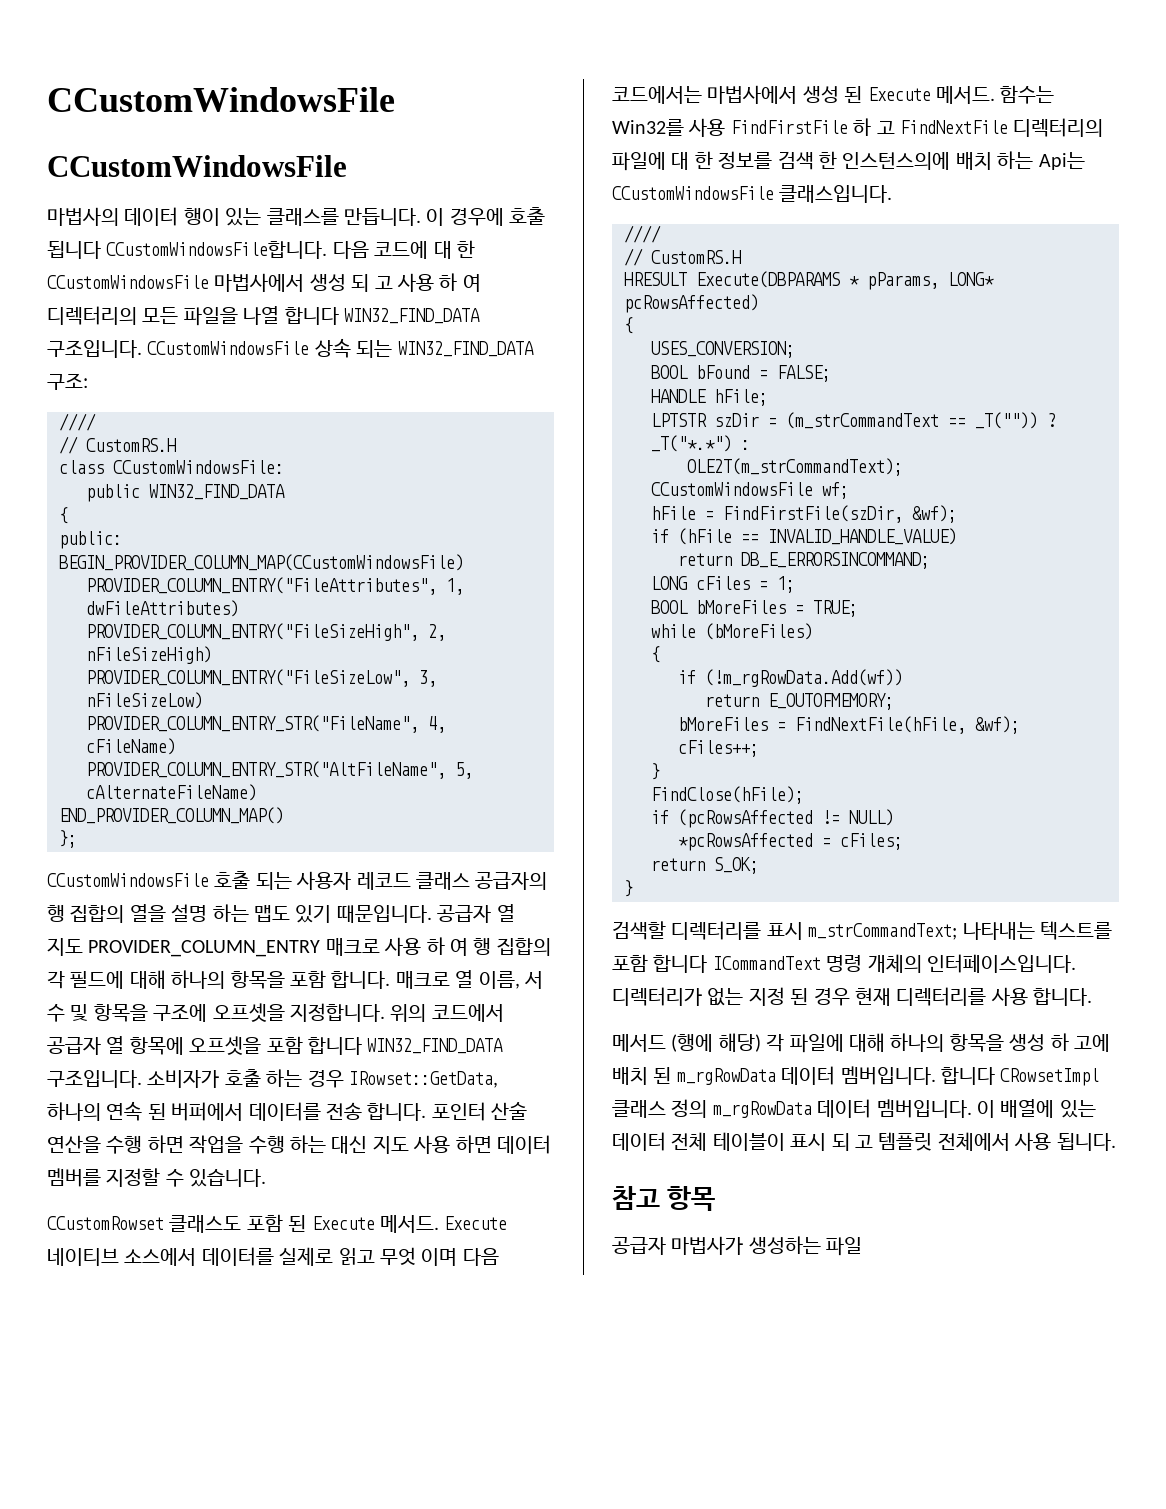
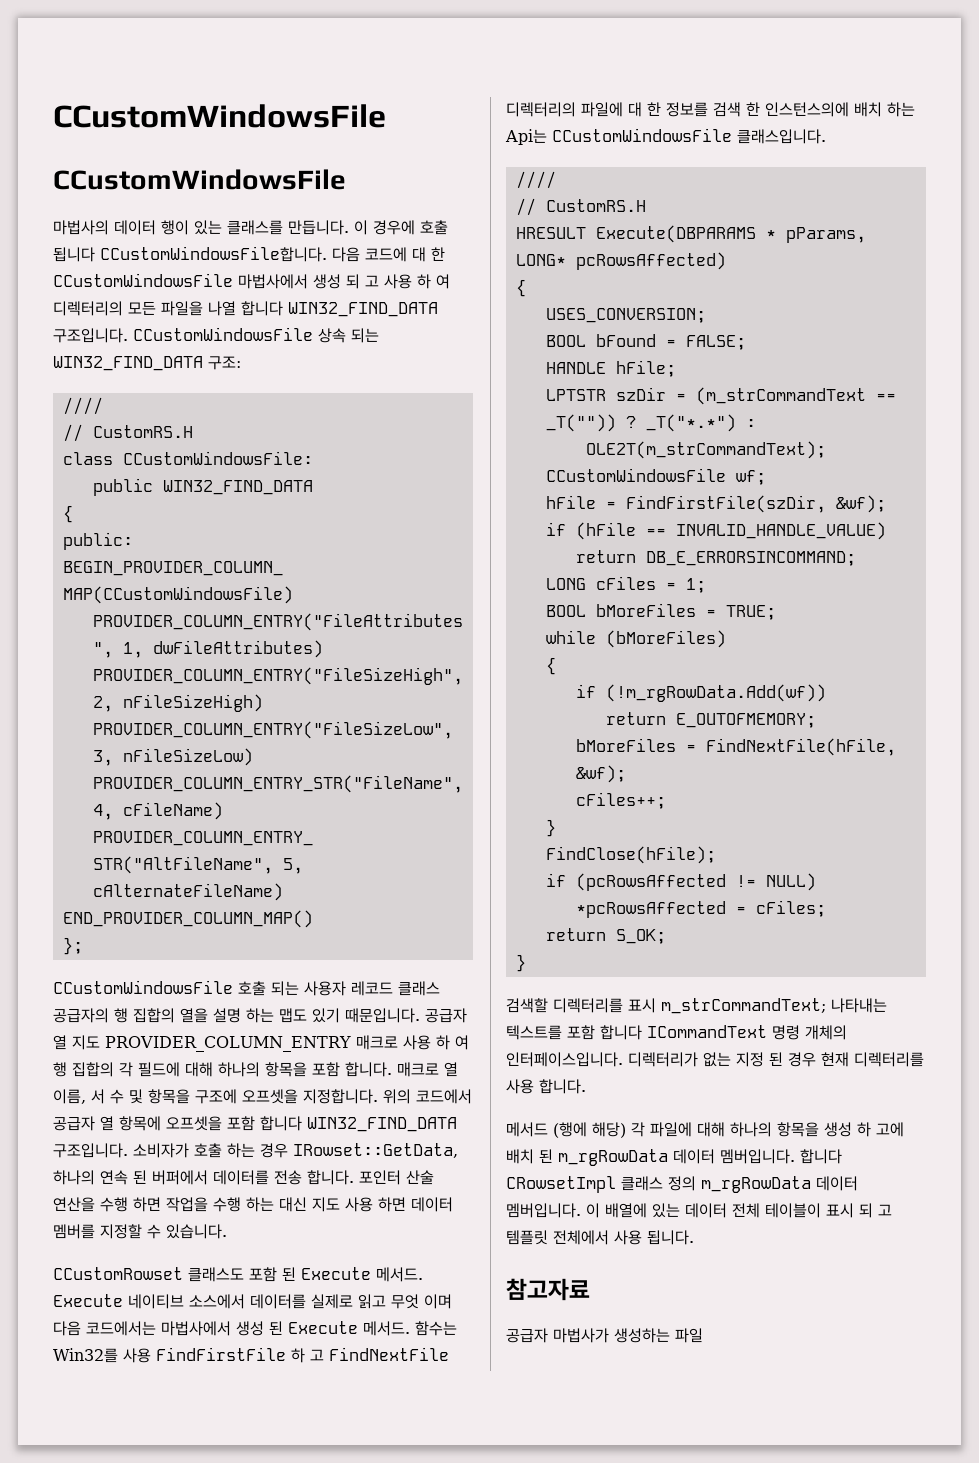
[612,1186,716,1211] 참고 항목 -> [506,1278,590,1301] 참고자료

